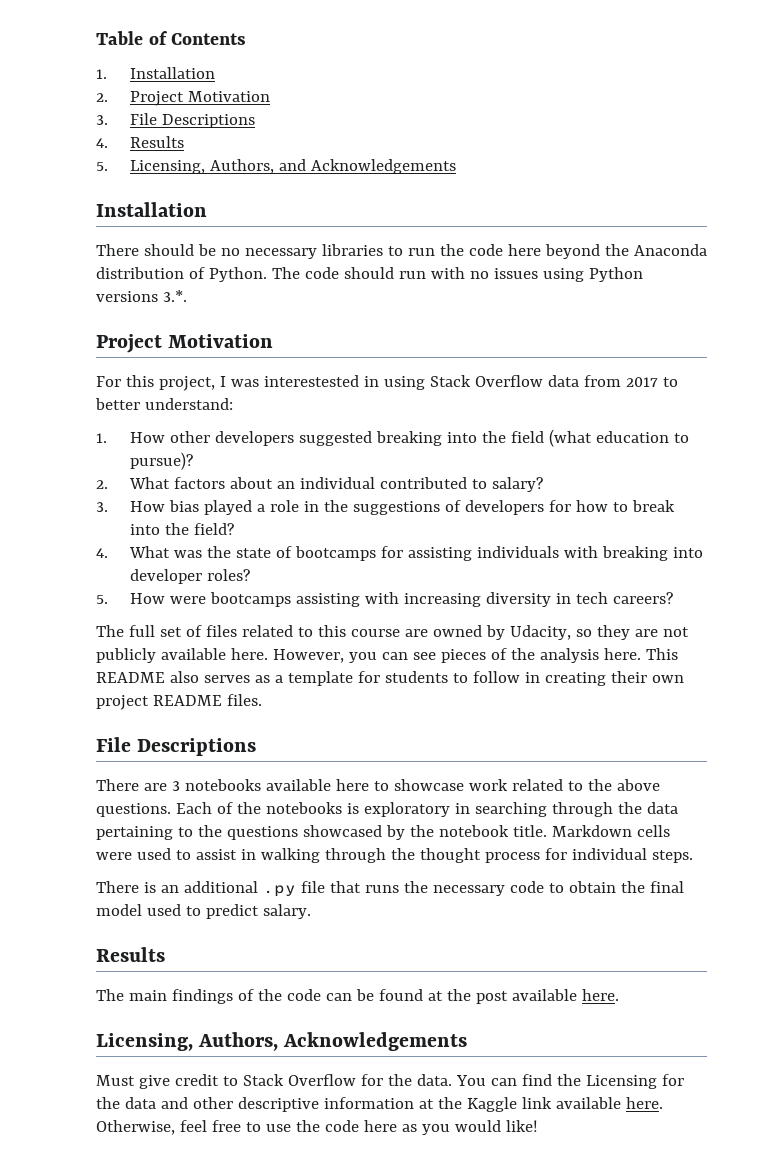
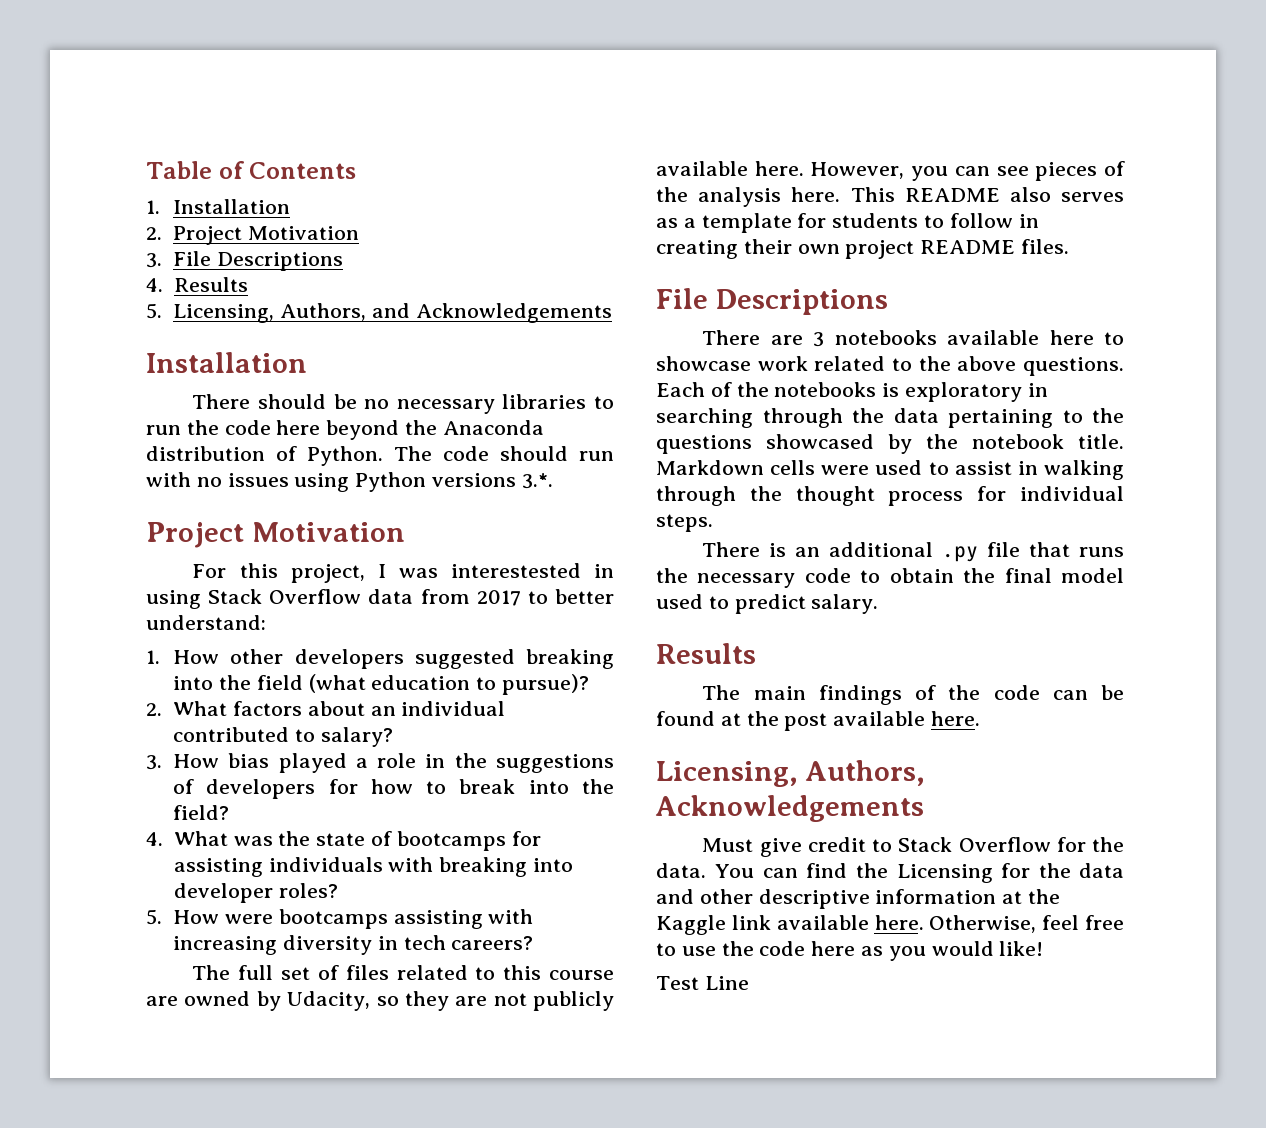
(538, 1126) none -> [656,976,749,990] // Test Line

